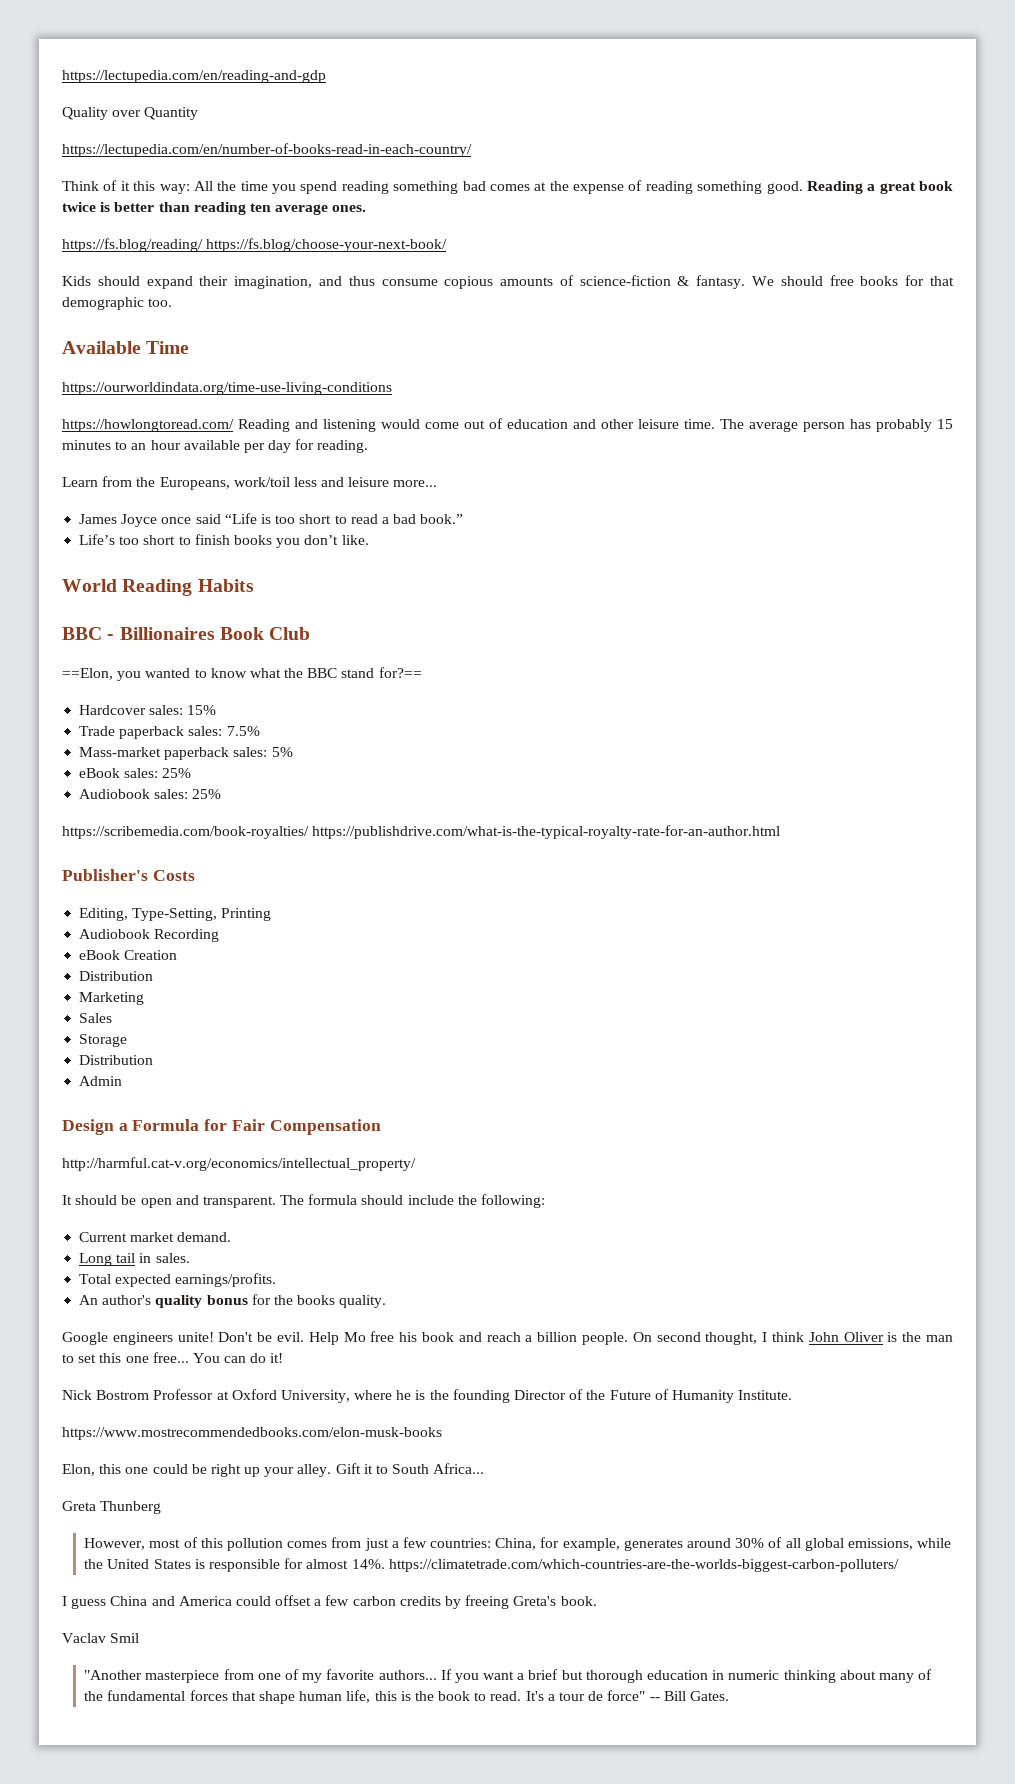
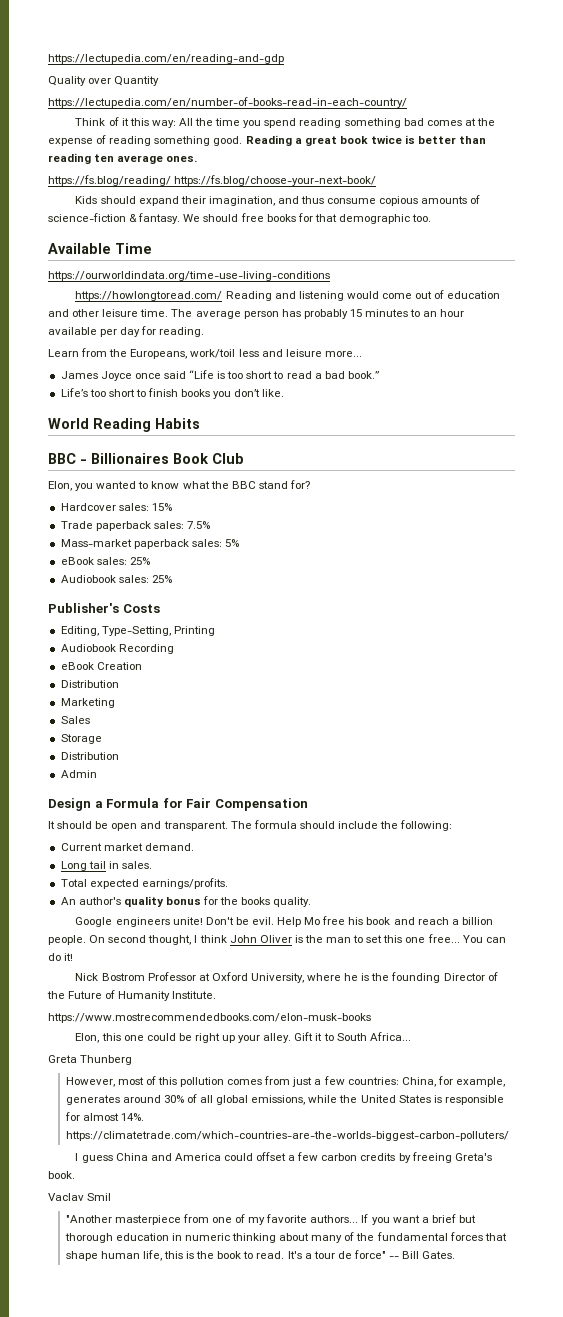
[62,668,113,680] ==Elon, -> [48,481,72,491] Elon,
[378,667,422,678] for?== -> [289,480,310,489] for?
[62,825,781,839] // https://scribemedia.com/book-royalties/ https://publishdrive.com/what-is-the-typical-royalty-rate-for-an-author.html -> (172, 579) none
[62,1157,416,1171] // http://harmful.cat-v.org/economics/intellectual_property/ -> (308, 804) none

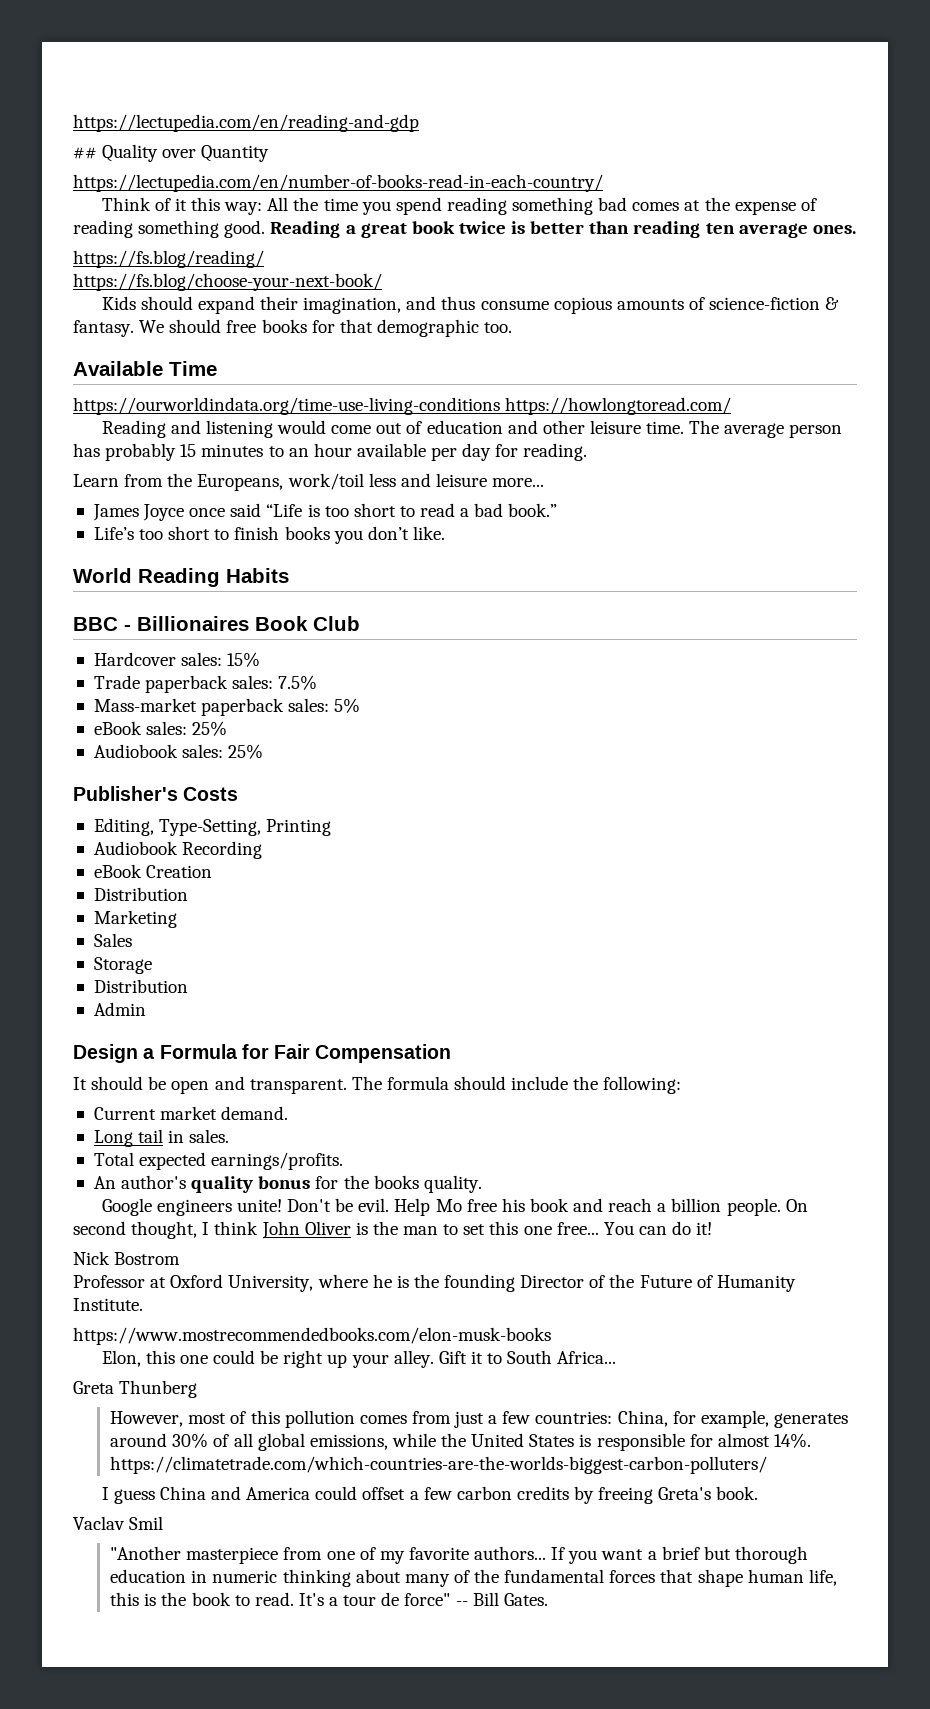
(284, 59) none -> [73,147,97,159] ##
(171, 180) none -> (264, 259) //
[75,291,223,301] // https://howlongtoread.com/ -> [505,397,732,415] https://howlongtoread.com/ //
[48,480,310,491] // Elon, you wanted to know what the BBC stand for? -> (360, 623) none
(145, 977) none -> (181, 1258) //

